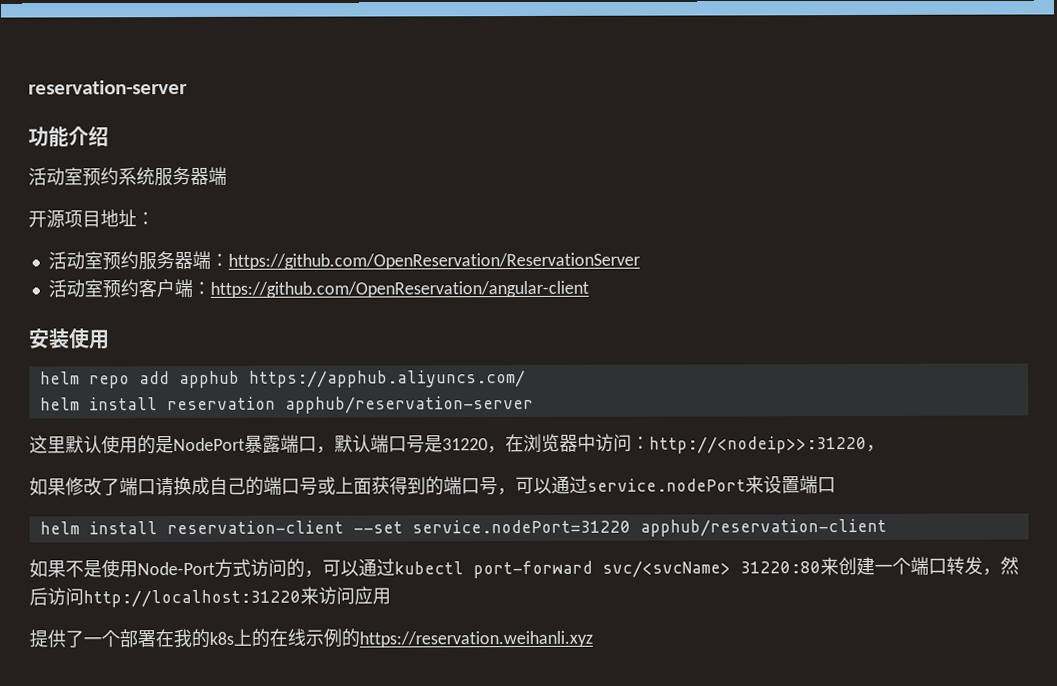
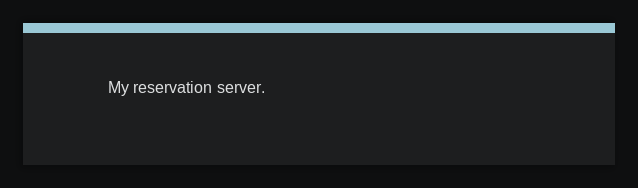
[28,80,188,95] [28,126,109,147] [28,166,227,187] [28,209,155,229] [47,250,640,271] [47,278,589,299] [28,328,110,350] [39,370,526,389] [39,395,534,414] [29,433,885,455] [29,475,836,497] [39,518,887,537] [29,556,1019,579] [29,586,391,608] [29,628,593,649] reservation-server // 功能介绍 // 活动室预约系统服务器端 // 开源项目地址： // 活动室预约服务器端：https://github.com/OpenReservation/ReservationServer // 活动室预约客户端：https://github.com/OpenReservation/angular-client // 安装使用 // helm repo add apphub https://apphub.aliyuncs.com/ // helm install reservation apphub/reservation-server // 这里默认使用的是NodePort暴露端口，默认端口号是31220，在浏览器中访问：http://<nodeip>>:31220， // 如果修改了端口请换成自己的端口号或上面获得到的端口号，可以通过service.nodePort来设置端口 // helm install reservation-client --set service.nodePort=31220 apphub/reservation-client // 如果不是使用Node-Port方式访问的，可以通过kubectl port-forward svc/<svcName> 31220:80来创建一个端口转发，然后访问http://localhost:31220来访问应用 // 提供了一个部署在我的k8s上的在线示例的https://reservation.weihanli.xyz -> [108,81,265,96] My reservation server.

